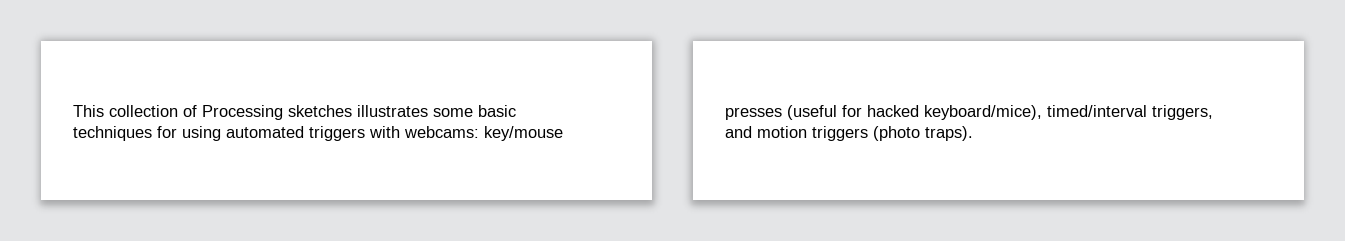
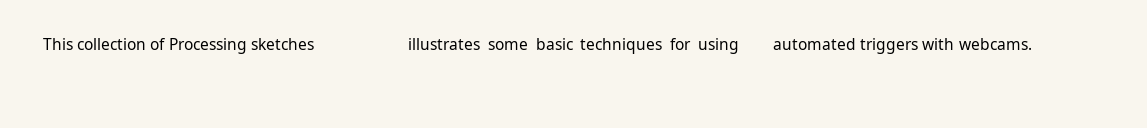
[404,126,563,141] [725,105,1213,120] [725,126,973,141] webcams: key/mouse presses (useful for hacked keyboard/mice), timed/interval triggers, and motion triggers (photo traps). -> [958,38,1032,50] webcams.

